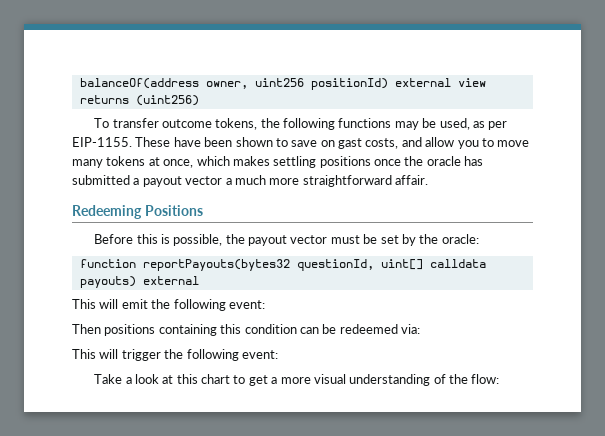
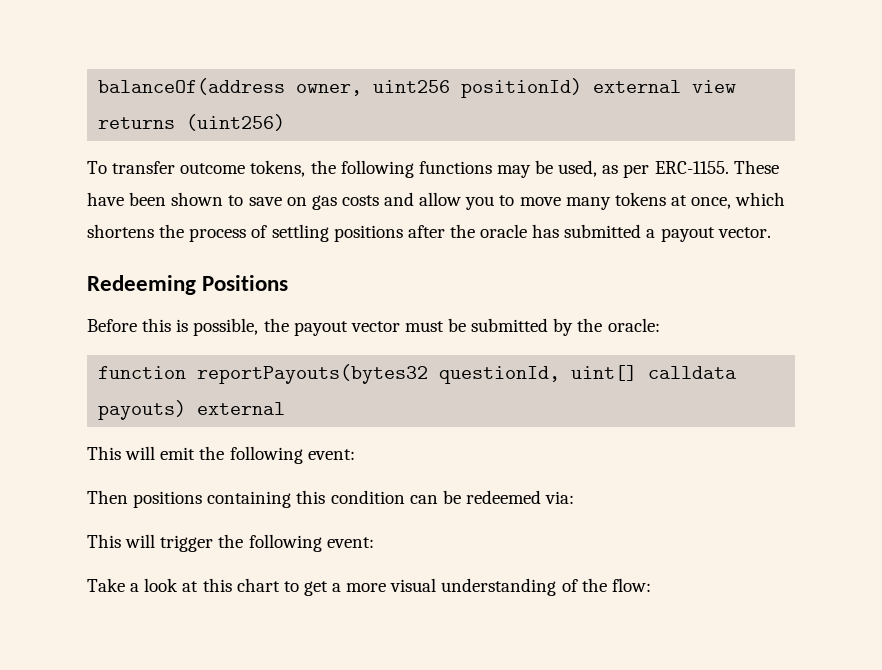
[72,137,132,147] EIP-1155. -> [654,161,729,174] ERC-1155.
[338,138,399,149] gast costs, -> [311,195,379,210] gas costs
[232,156,270,166] makes -> [87,224,268,242] shortens the process of
[374,159,401,166] once -> [407,225,445,238] after
[185,175,428,187] vector a much more straightforward affair. -> [717,227,771,238] vector.
[380,235,399,244] set -> [471,318,549,332] submitted

